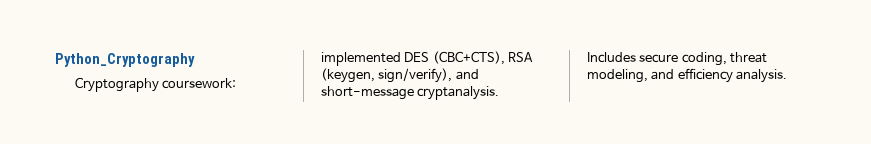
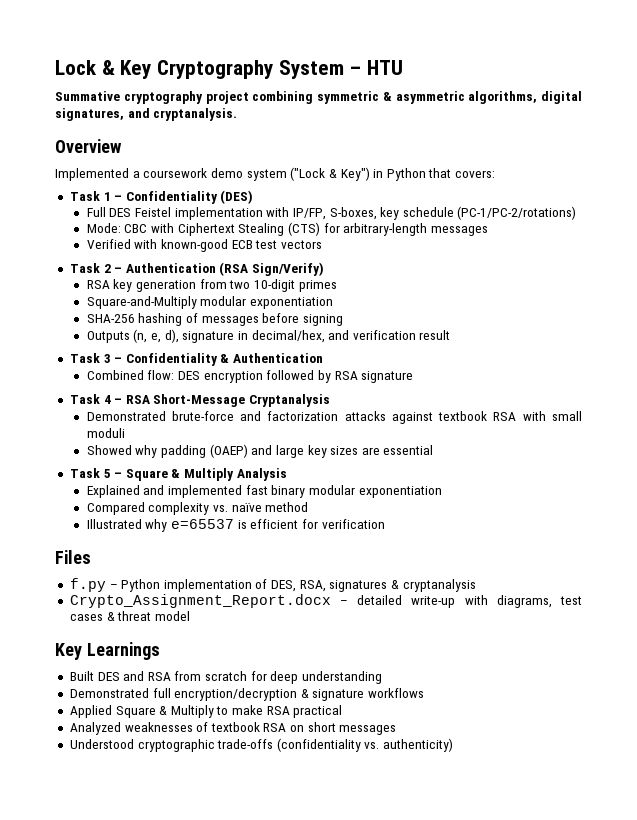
[55,53,195,67] [74,77,237,92] [321,51,534,66] [321,68,479,83] [321,86,500,100] [587,52,768,66] [587,68,788,83] Python_Cryptography // Cryptography coursework: implemented DES (CBC+CTS), RSA (keygen, sign/verify), and short-message cryptanalysis. Includes secure coding, threat modeling, and efficiency analysis. -> [55,60,404,79] [55,91,582,104] [55,108,238,121] [55,139,122,153] [55,167,496,181] [69,190,254,204] [86,206,577,220] [86,222,488,236] [86,239,322,252] [69,262,325,276] [86,279,337,292] [86,296,333,309] [86,313,343,326] [86,329,451,343] [69,353,324,366] [86,370,414,383] [69,394,331,407] [86,411,583,424] [86,428,125,438] [86,444,434,458] [69,468,287,481] [86,485,442,498] [86,502,309,515] [86,519,385,532] [55,550,91,564] [69,578,476,592] [69,594,582,608] [69,611,190,621] [55,642,160,660] [69,671,383,684] [69,688,425,701] [69,705,343,718] [69,722,397,735] [69,738,454,752] Lock & Key Cryptography System – HTU // Summative cryptography project combining symmetric & asymmetric algorithms, digital signatures, and cryptanalysis. // Overview // Implemented a coursework demo system ("Lock & Key") in Python that covers: // Task 1 – Confidentiality (DES) // Full DES Feistel implementation with IP/FP, S-boxes, key schedule (PC-1/PC-2/rotations) // Mode: CBC with Ciphertext Stealing (CTS) for arbitrary-length messages // Verified with known-good ECB test vectors // Task 2 – Authentication (RSA Sign/Verify) // RSA key generation from two 10-digit primes // Square-and-Multiply modular exponentiation // SHA-256 hashing of messages before signing // Outputs (n, e, d), signature in decimal/hex, and verification result // Task 3 – Confidentiality & Authentication // Combined flow: DES encryption followed by RSA signature // Task 4 – RSA Short-Message Cryptanalysis // Demonstrated brute-force and factorization attacks against textbook RSA with small moduli // Showed why padding (OAEP) and large key sizes are essential // Task 5 – Square & Multiply Analysis // Explained and implemented fast binary modular exponentiation // Compared complexity vs. naïve method // Illustrated why e=65537 is efficient for verification // Files // f.py – Python implementation of DES, RSA, signatures & cryptanalysis // Crypto_Assignment_Report.docx – detailed write-up with diagrams, test cases & threat model // Key Learnings // Built DES and RSA from scratch for deep understanding // Demonstrated full encryption/decryption & signature workflows // Applied Square & Multiply to make RSA practical // Analyzed weaknesses of textbook RSA on short messages // Understood cryptographic trade-offs (confidentiality vs. authenticity)

